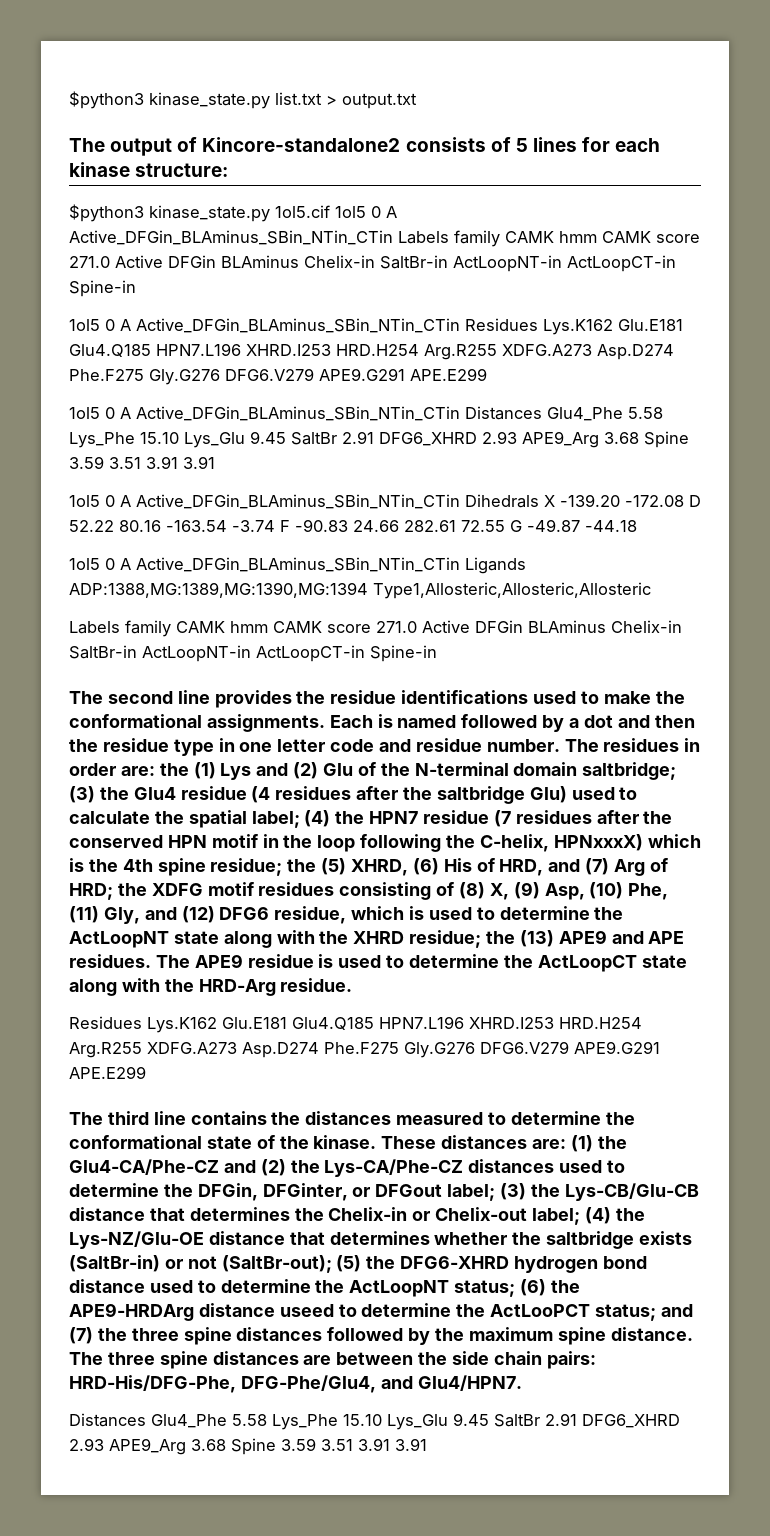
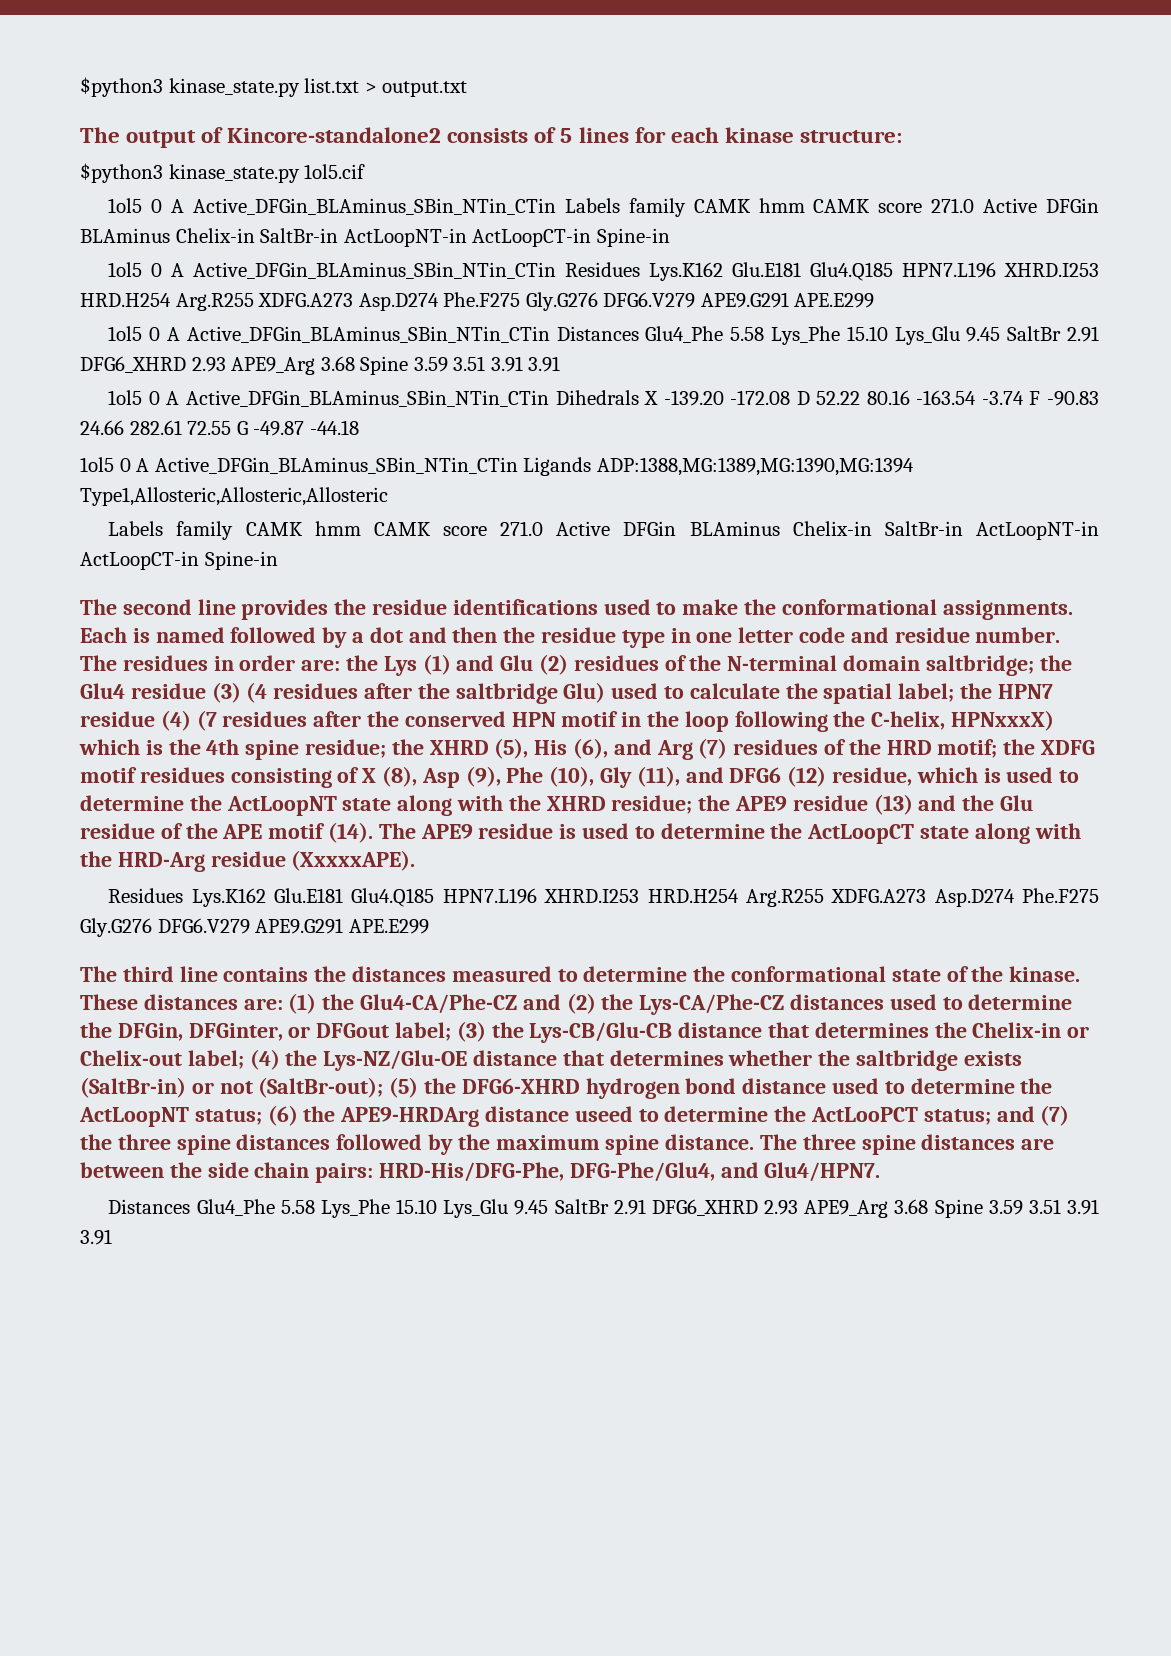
(330, 211) none -> (366, 171) //
[193,762,354,780] (1) Lys and (2) Glu -> [383,654,659,676] Lys (1) and Glu (2) residues
[69,786,95,803] (3) -> (1034, 665) none
(247, 793) none -> [211,682,241,703] (3)
[304,810,331,827] (4) -> (955, 692) none
(490, 817) none -> [160,710,191,731] (4)
[321,858,668,876] [69,883,113,900] (5) XHRD, (6) His of HRD, and (7) Arg of HRD; -> [429,738,998,760] XHRD (5), His (6), and Arg (7) residues of the HRD motif;
[459,882,669,900] [69,906,270,924] (8) X, (9) Asp, (10) Phe, (11) Gly, and (12) DFG6 -> [362,766,827,788] X (8), Asp (9), Phe (10), Gly (11), and DFG6 (12)
[519,930,685,947] [69,954,151,968] (13) APE9 and APE residues. -> [735,794,1034,815] [80,822,374,843] APE9 residue (13) and the Glu residue of the APE motif (14).
[280,978,353,992] residue. -> [210,850,416,871] residue (XxxxxAPE).

